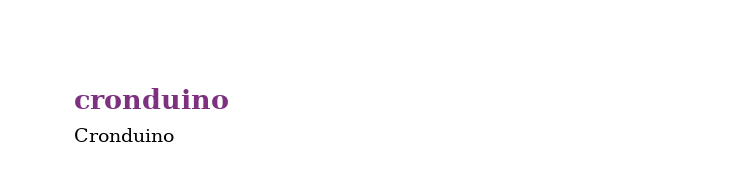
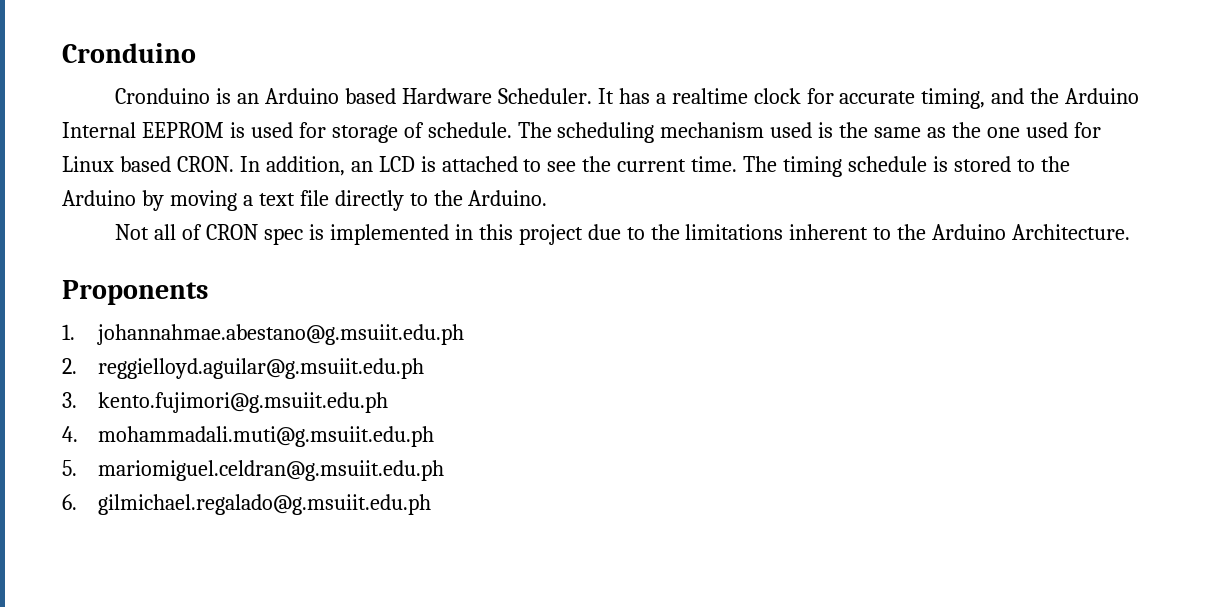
[74,88,229,109] [74,128,174,142] cronduino // Cronduino -> [62,43,196,63] [115,88,1140,109] [62,122,1101,143] [62,156,1070,177] [62,190,548,211] [115,224,1131,245] [62,280,208,305] [62,324,465,345] [62,358,425,379] [62,392,389,413] [62,426,435,447] [62,460,445,481] [62,494,432,515] Cronduino // Cronduino is an Arduino based Hardware Scheduler. It has a realtime clock for accurate timing, and the Arduino Internal EEPROM is used for storage of schedule. The scheduling mechanism used is the same as the one used for Linux based CRON. In addition, an LCD is attached to see the current time. The timing schedule is stored to the Arduino by moving a text file directly to the Arduino. // Not all of CRON spec is implemented in this project due to the limitations inherent to the Arduino Architecture. // Proponents // 1. johannahmae.abestano@g.msuiit.edu.ph // 2. reggielloyd.aguilar@g.msuiit.edu.ph // 3. kento.fujimori@g.msuiit.edu.ph // 4. mohammadali.muti@g.msuiit.edu.ph // 5. mariomiguel.celdran@g.msuiit.edu.ph // 6. gilmichael.regalado@g.msuiit.edu.ph

